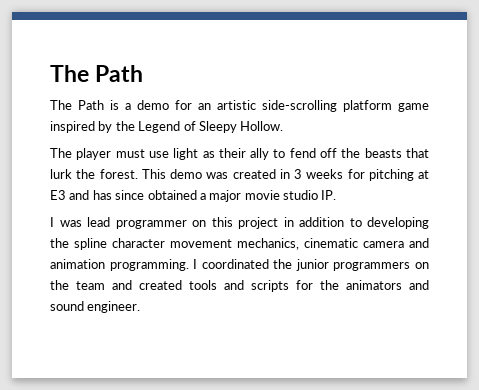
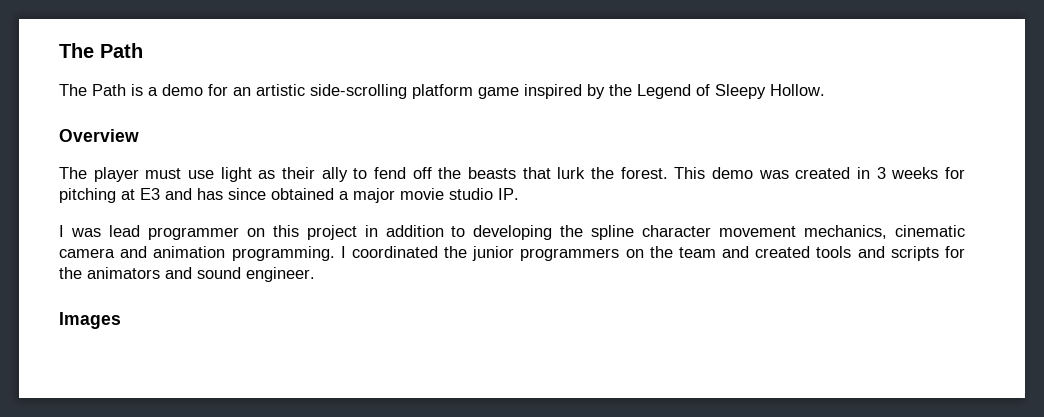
(284, 126) none -> [59,129,139,142] // Overview
(141, 307) none -> [59,312,121,329] // Images

